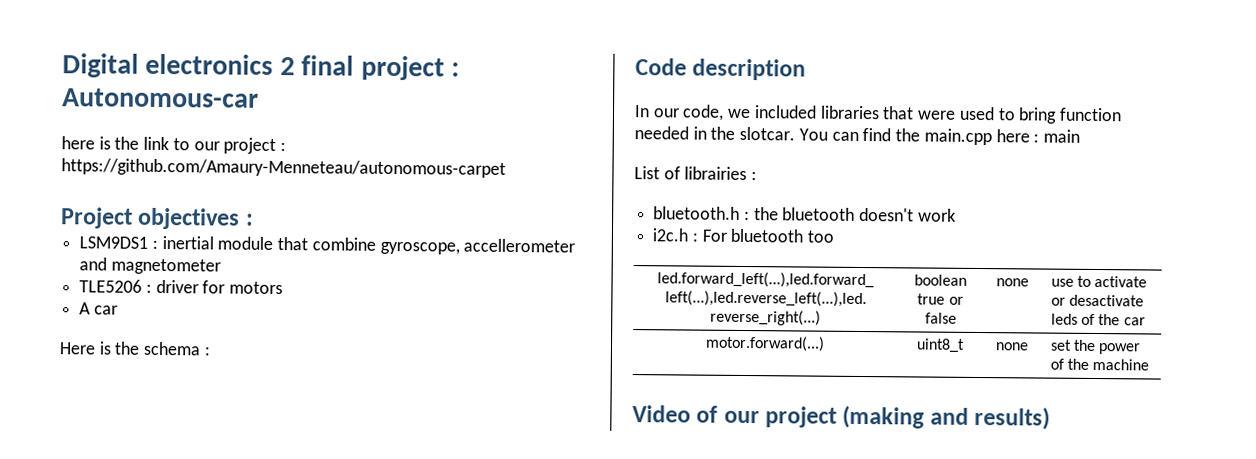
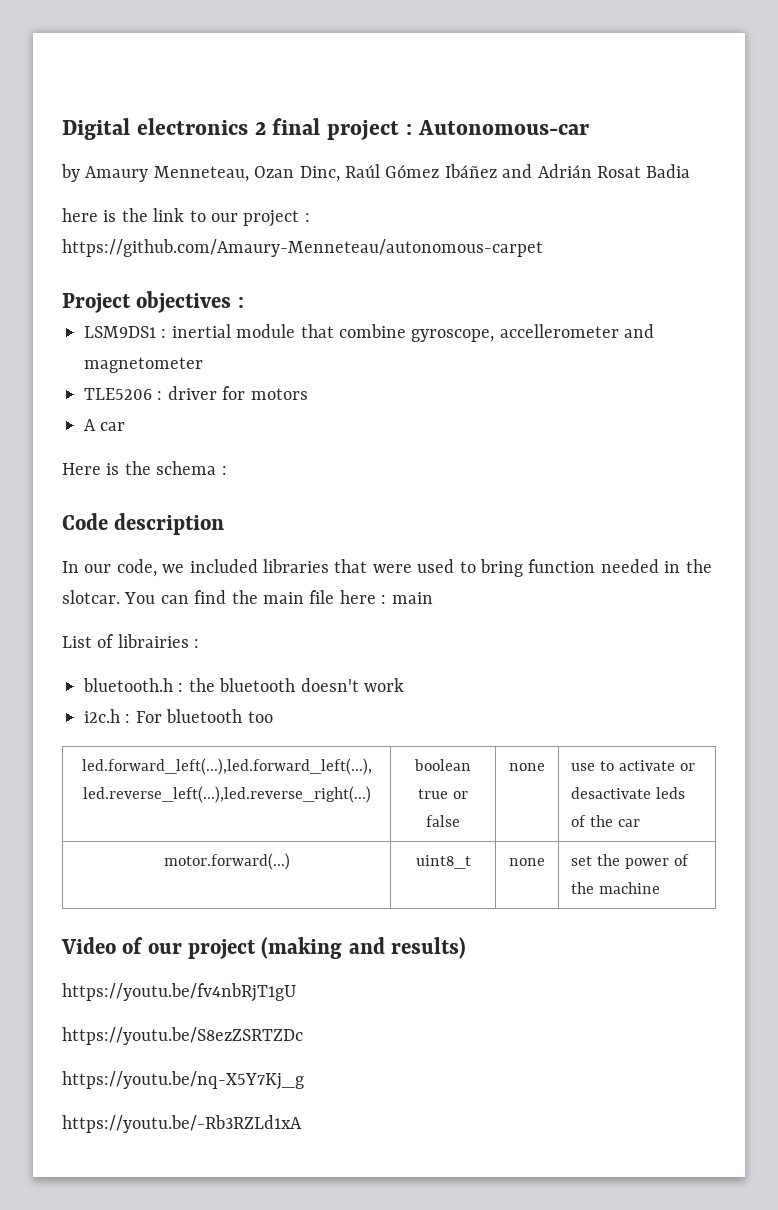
(259, 98) none -> [61,164,691,182] // by Amaury Menneteau, Ozan Dinc, Raúl Gómez Ibáñez and Adrián Rosat Badia
[923,128,992,146] main.cpp -> [263,590,335,604] main file
(1051, 418) none -> [62,983,296,1002] [62,1027,303,1045] [62,1071,304,1090] [62,1115,302,1133] // https://youtu.be/fv4nbRjT1gU // https://youtu.be/S8ezZSRTZDc // https://youtu.be/nq-X5Y7Kj_g // https://youtu.be/-Rb3RZLd1xA

